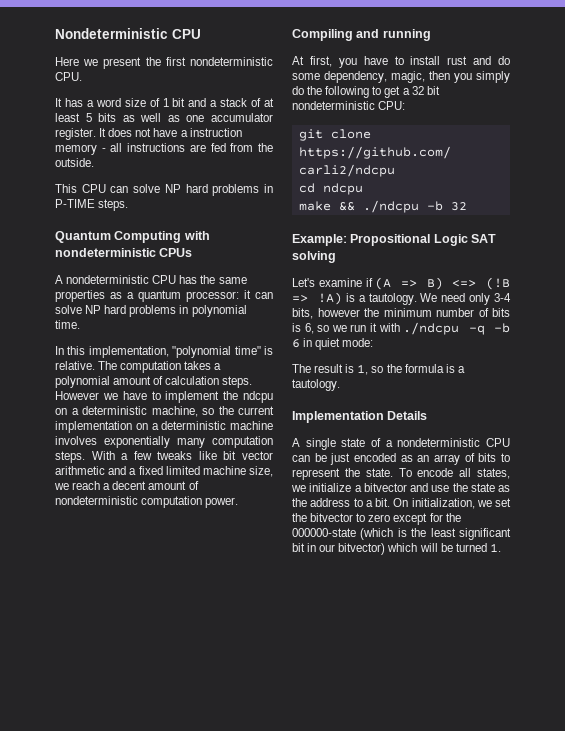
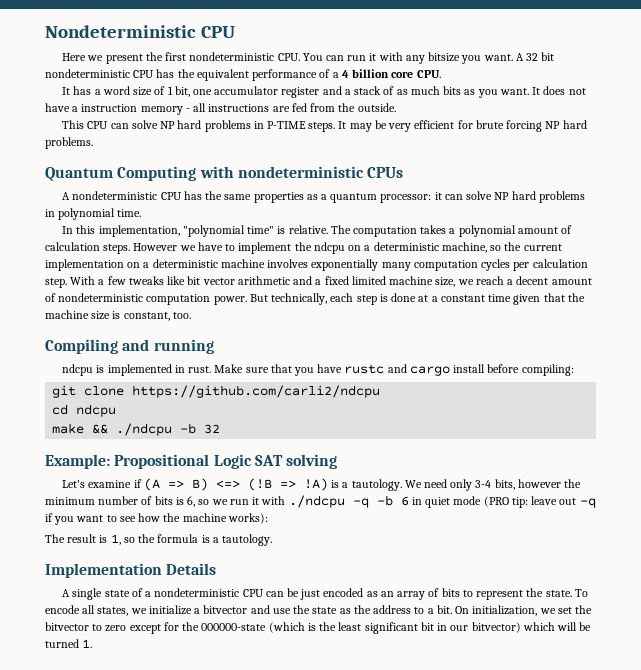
(82, 76) none -> [302,52,555,64] [45,69,441,81] You can run it with any bitsize you want. A 32 bit nondeterministic CPU has the equivalent performance of a 4 billion core CPU.
[172,98,274,107] [55,113,273,122] [55,128,96,140] bit and a stack of at least 5 bits as well as one accumulator register. -> [174,86,529,98] bit, one accumulator register and a stack of as much bits as you want.
(129, 205) none -> [338,120,587,132] [45,137,93,149] It may be very efficient for brute forcing NP hard problems.
[55,451,85,463] steps. -> [481,259,588,271] [45,278,67,288] cycles per calculation step.
[292,29,431,41] [292,56,510,68] [292,71,510,83] [292,86,440,98] [292,101,406,110] // Compiling and running // At first, you have to install rust and do some dependency, magic, then you simply do the following to get a 32 bit nondeterministic CPU: -> [249,293,585,305] [45,310,191,321] [45,339,214,354] [62,364,574,376] But technically, each step is done at a constant time given that the machine size is constant, too. // Compiling and running // ndcpu is implemented in rust. Make sure that you have rustc and cargo install before compiling:
[342,338,374,347] mode: -> [453,496,596,508] [45,513,268,525] mode (PRO tip: leave out -q if you want to see how the machine works):

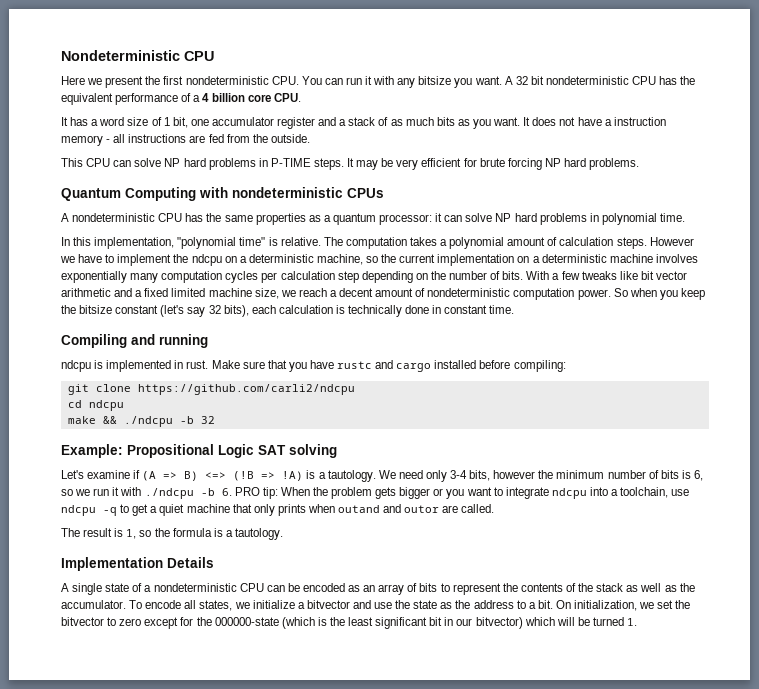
[45,278,67,288] step. -> [337,271,524,283] step depending on the number of bits.
[249,293,585,305] [45,310,191,321] But technically, each step is done at a constant time given that the machine size is constant, too. -> [613,288,705,300] [61,305,515,317] So when you keep the bitsize constant (let's say 32 bits), each calculation is technically done in constant time.
[453,364,486,373] install -> [434,360,477,369] installed
[352,495,596,508] [45,513,268,525] -q -b 6 in quiet mode (PRO tip: leave out -q if you want to see how the machine works): -> [200,487,690,499] [61,504,495,516] -b 6. PRO tip: When the problem gets bigger or you want to integrate ndcpu into a toolchain, use ndcpu -q to get a quiet machine that only prints when outand and outor are called.
[300,589,321,600] just -> (300, 587) none
[545,590,572,597] state. -> [520,583,695,592] [61,600,126,609] contents of the stack as well as the accumulator.

